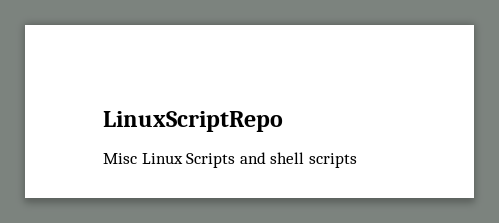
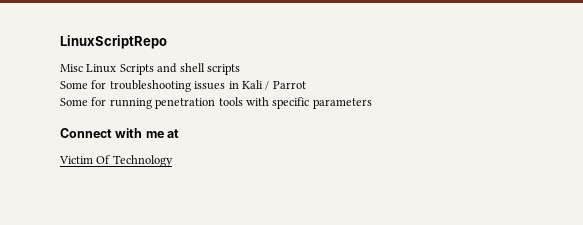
(357, 160) none -> [60,80,306,92] [60,97,372,109] [60,128,180,138] [59,155,173,167] // Some for troubleshooting issues in Kali / Parrot // Some for running penetration tools with specific parameters // Connect with me at // Victim Of Technology

